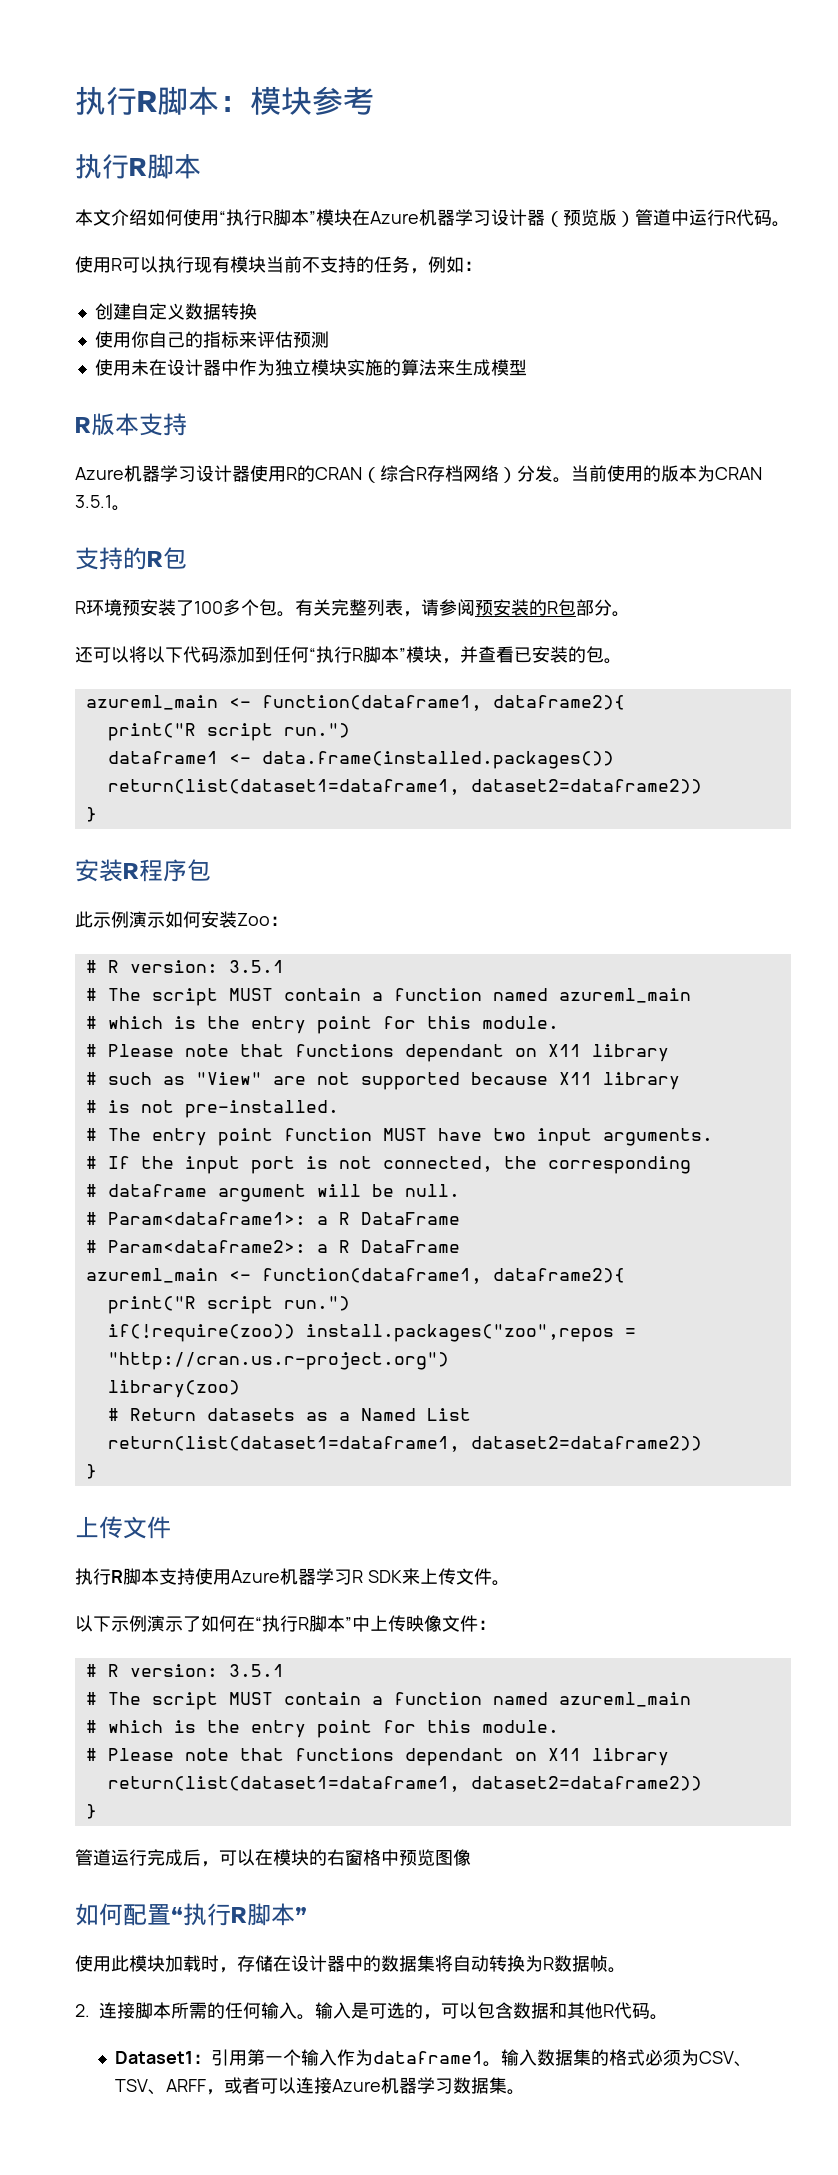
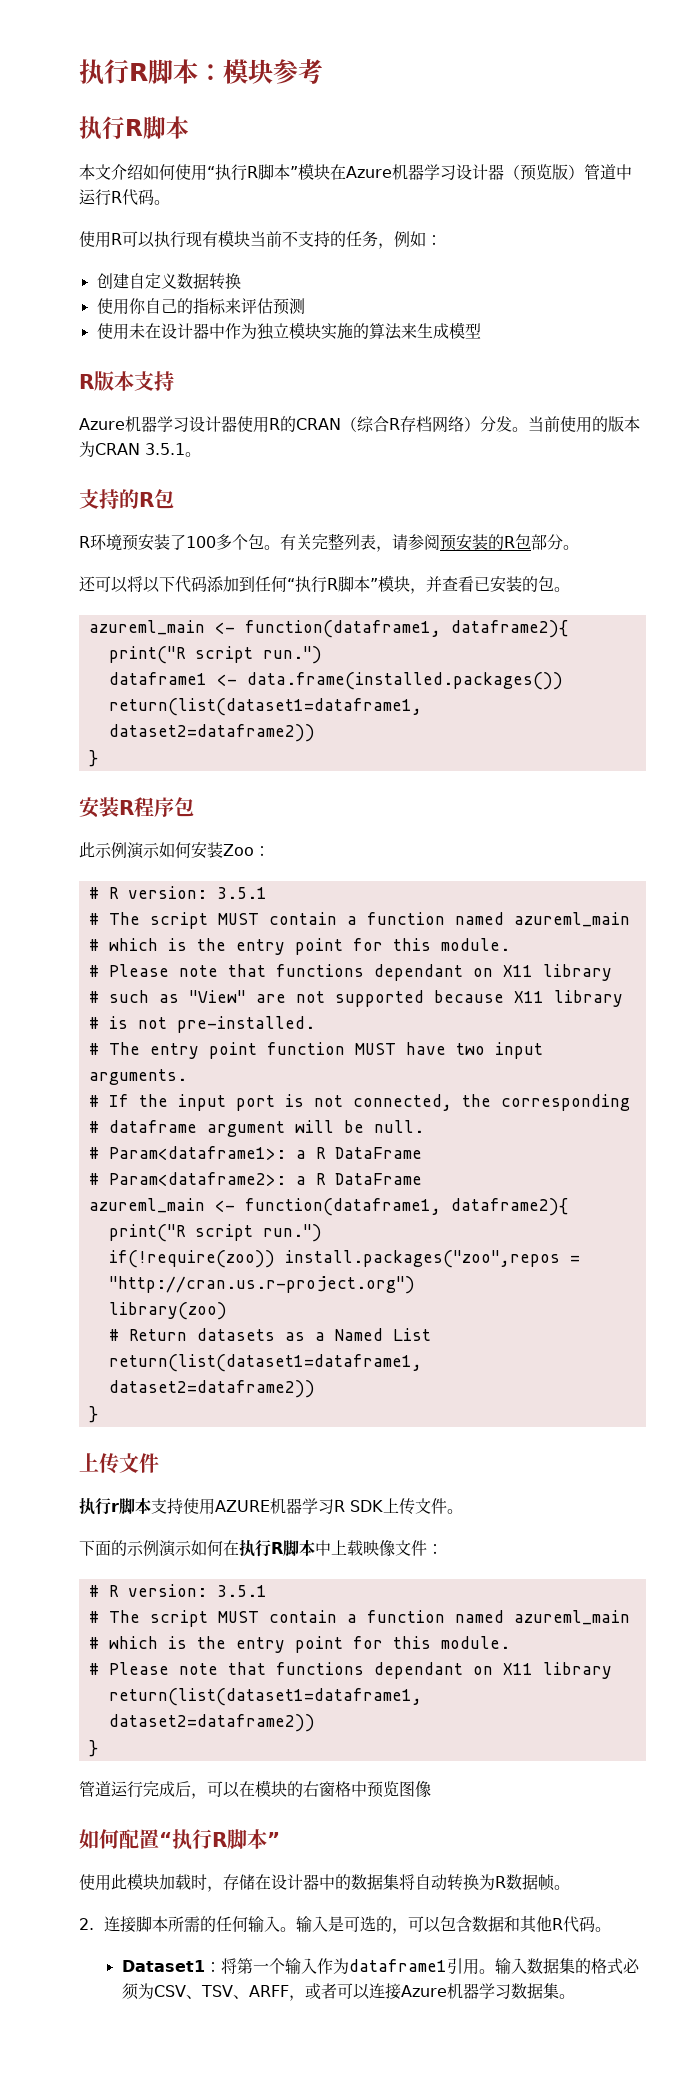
[111,1570,123,1583] R -> [111,1503,119,1512] r
[231,1570,280,1583] Azure -> [215,1500,270,1512] AZURE
[401,1568,420,1585] 来 -> (383, 1506) none
[75,1615,406,1632] 以下示例演示了如何在“执行R脚本”中上传 -> [79,1540,363,1557] 下面的示例演示如何在执行R脚本中上载
[210,2049,247,2066] 引用 -> [220,1958,237,1974] 将
(483, 2057) none -> [446,1958,479,1975] 引用

